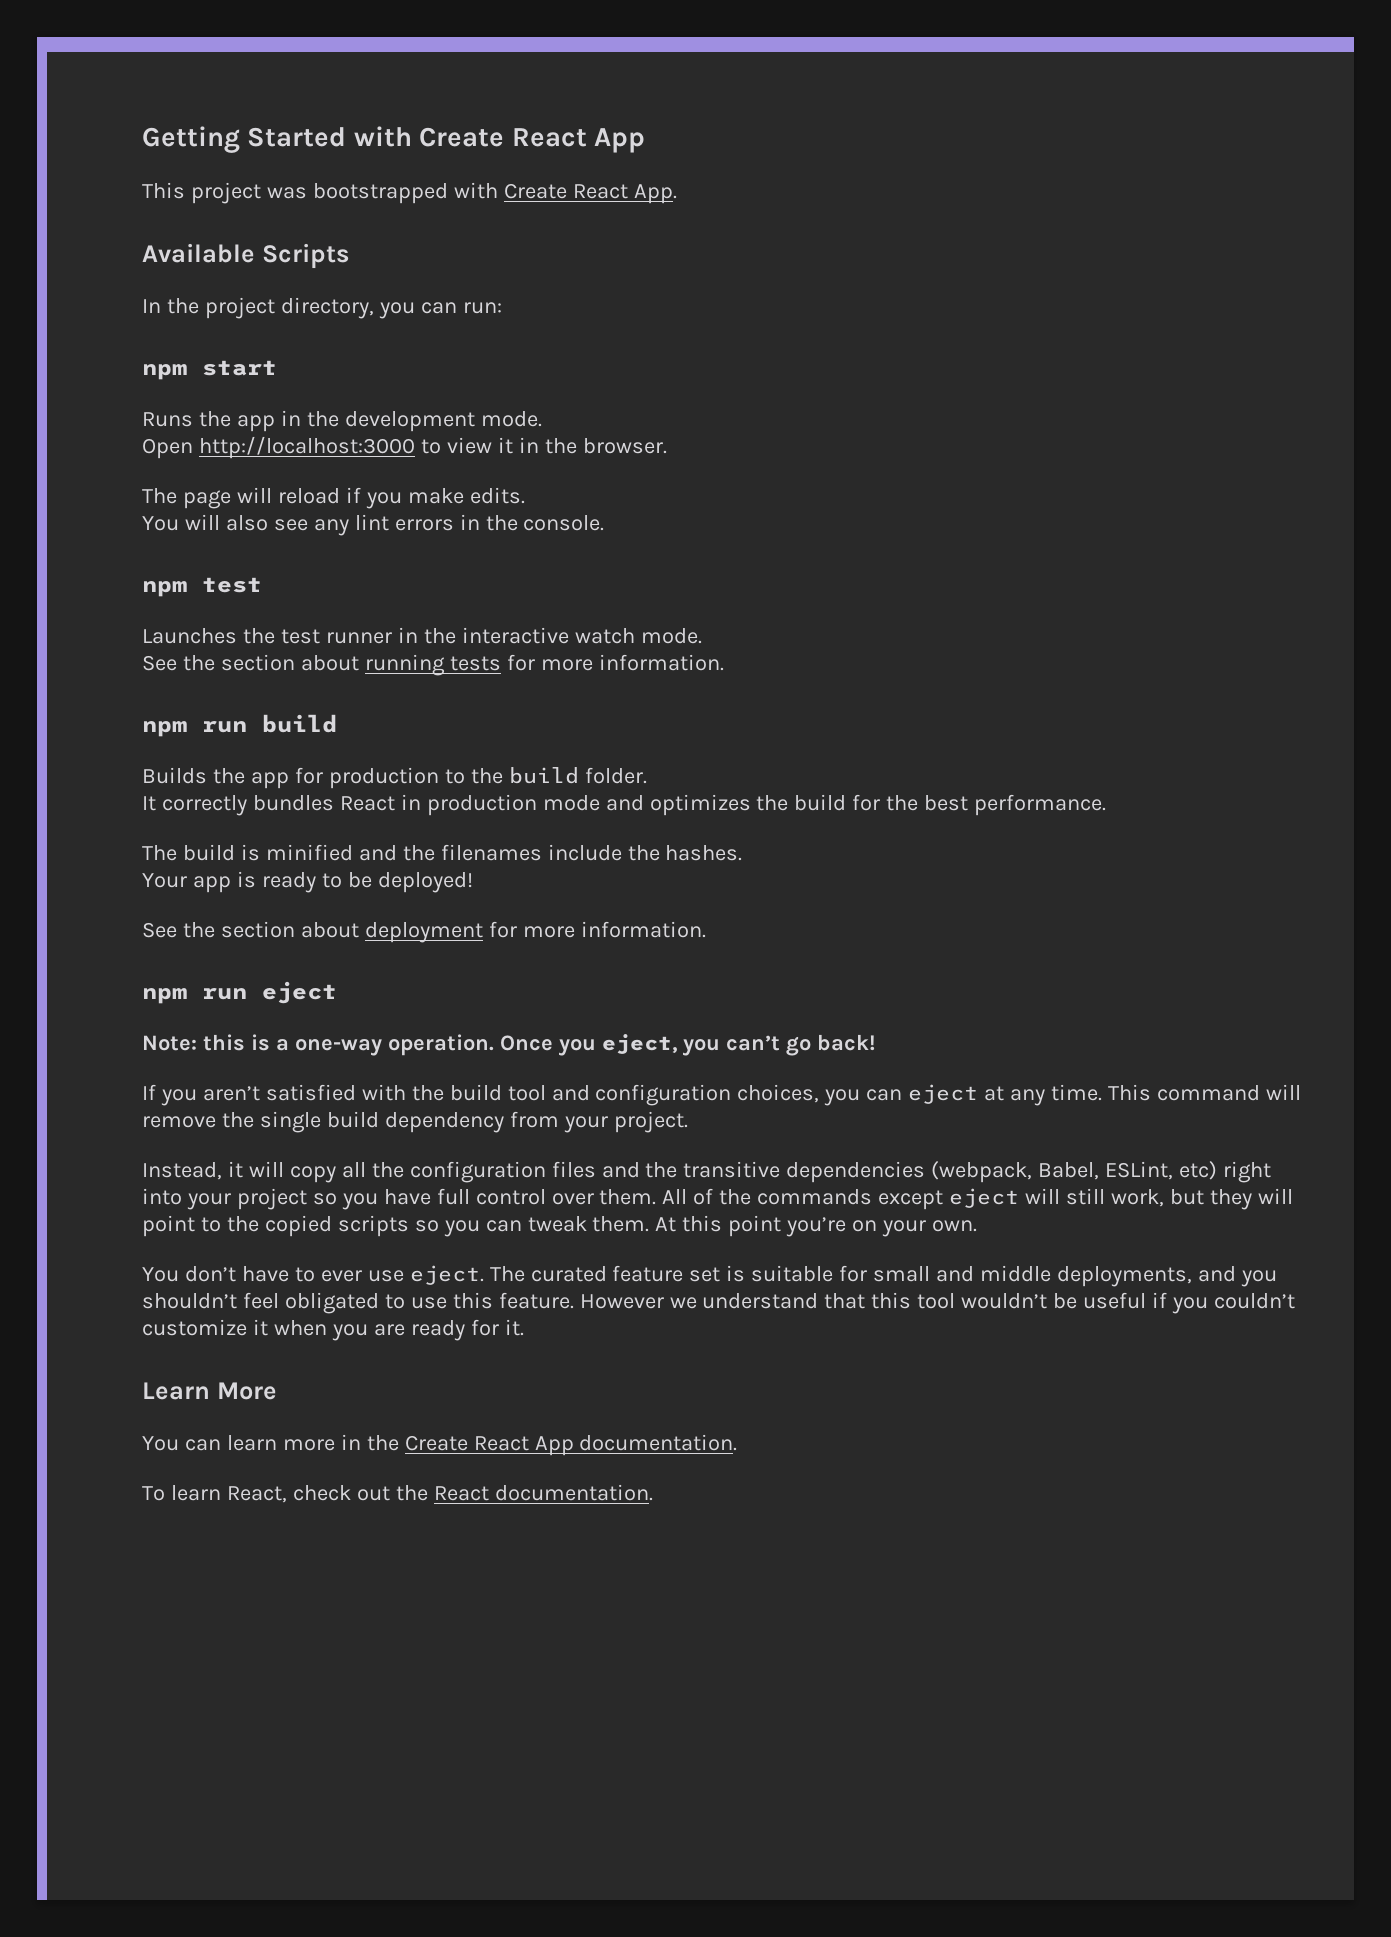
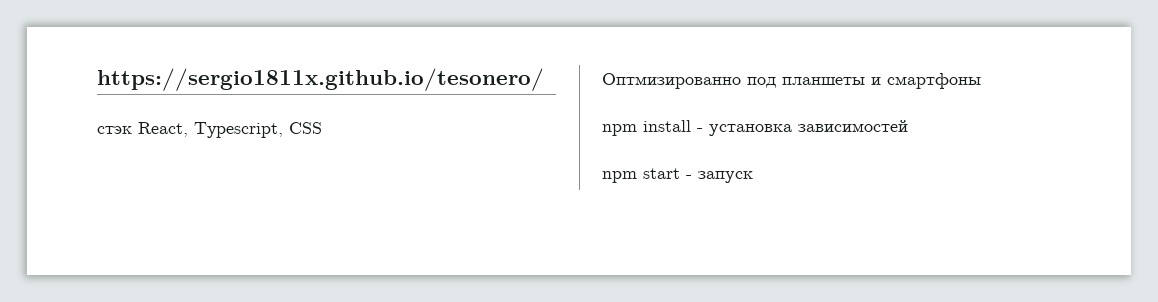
[142,126,646,153] [142,182,677,204] [142,243,349,269] [142,297,502,319] [142,360,277,380] [142,410,542,432] [142,436,667,459] [142,487,525,509] [142,514,605,536] [142,577,262,597] [142,627,702,644] [142,654,724,676] [142,714,337,737] [142,767,647,789] [142,794,1107,816] [142,844,743,861] [142,871,473,893] [142,921,706,943] [142,981,337,1004] [142,1034,876,1056] [142,1084,1301,1106] [142,1111,688,1133] [142,1161,1272,1183] [142,1188,1293,1210] [142,1215,978,1237] [142,1265,1277,1287] [142,1292,1295,1314] [142,1319,524,1341] [142,1382,277,1400] [142,1434,738,1456] [142,1484,653,1503] Getting Started with Create React App // This project was bootstrapped with Create React App. // Available Scripts // In the project directory, you can run: // npm start // Runs the app in the development mode. // Open http://localhost:3000 to view it in the browser. // The page will reload if you make edits. // You will also see any lint errors in the console. // npm test // Launches the test runner in the interactive watch mode. // See the section about running tests for more information. // npm run build // Builds the app for production to the build folder. // It correctly bundles React in production mode and optimizes the build for the best performance. // The build is minified and the filenames include the hashes. // Your app is ready to be deployed! // See the section about deployment for more information. // npm run eject // Note: this is a one-way operation. Once you eject, you can’t go back! // If you aren’t satisfied with the build tool and configuration choices, you can eject at any time. This command will remove the single build dependency from your project. // Instead, it will copy all the configuration files and the transitive dependencies (webpack, Babel, ESLint, etc) right into your project so you have full control over them. All of the commands except eject will still work, but they will point to the copied scripts so you can tweak them. At this point you’re on your own. // You don’t have to ever use eject. The curated feature set is suitable for small and middle deployments, and you shouldn’t feel obligated to use this feature. However we understand that this tool wouldn’t be useful if you couldn’t customize it when you are ready for it. // Learn More // You can learn more in the Create React App documentation. // To learn React, check out the React documentation. -> [97,68,544,91] [97,122,322,138] [602,73,981,89] [602,120,908,136] [602,168,753,183] https://sergio1811x.github.io/tesonero/ // стэк React, Typescript, CSS // Оптмизированно под планшеты и смартфоны // npm install - установка зависимостей // npm start - запуск

